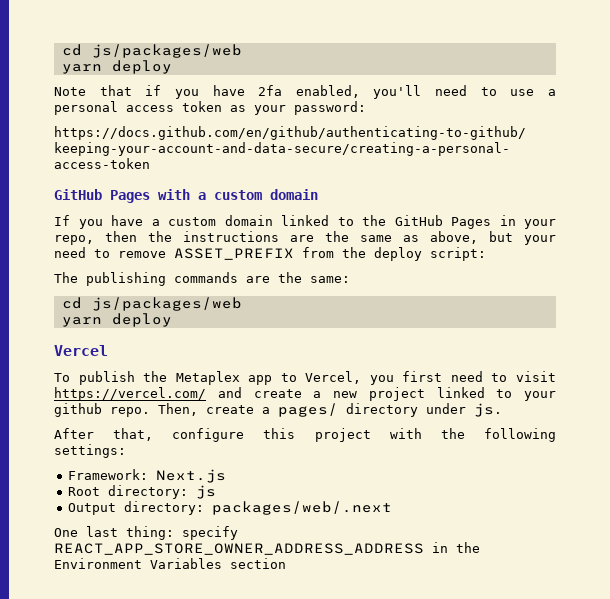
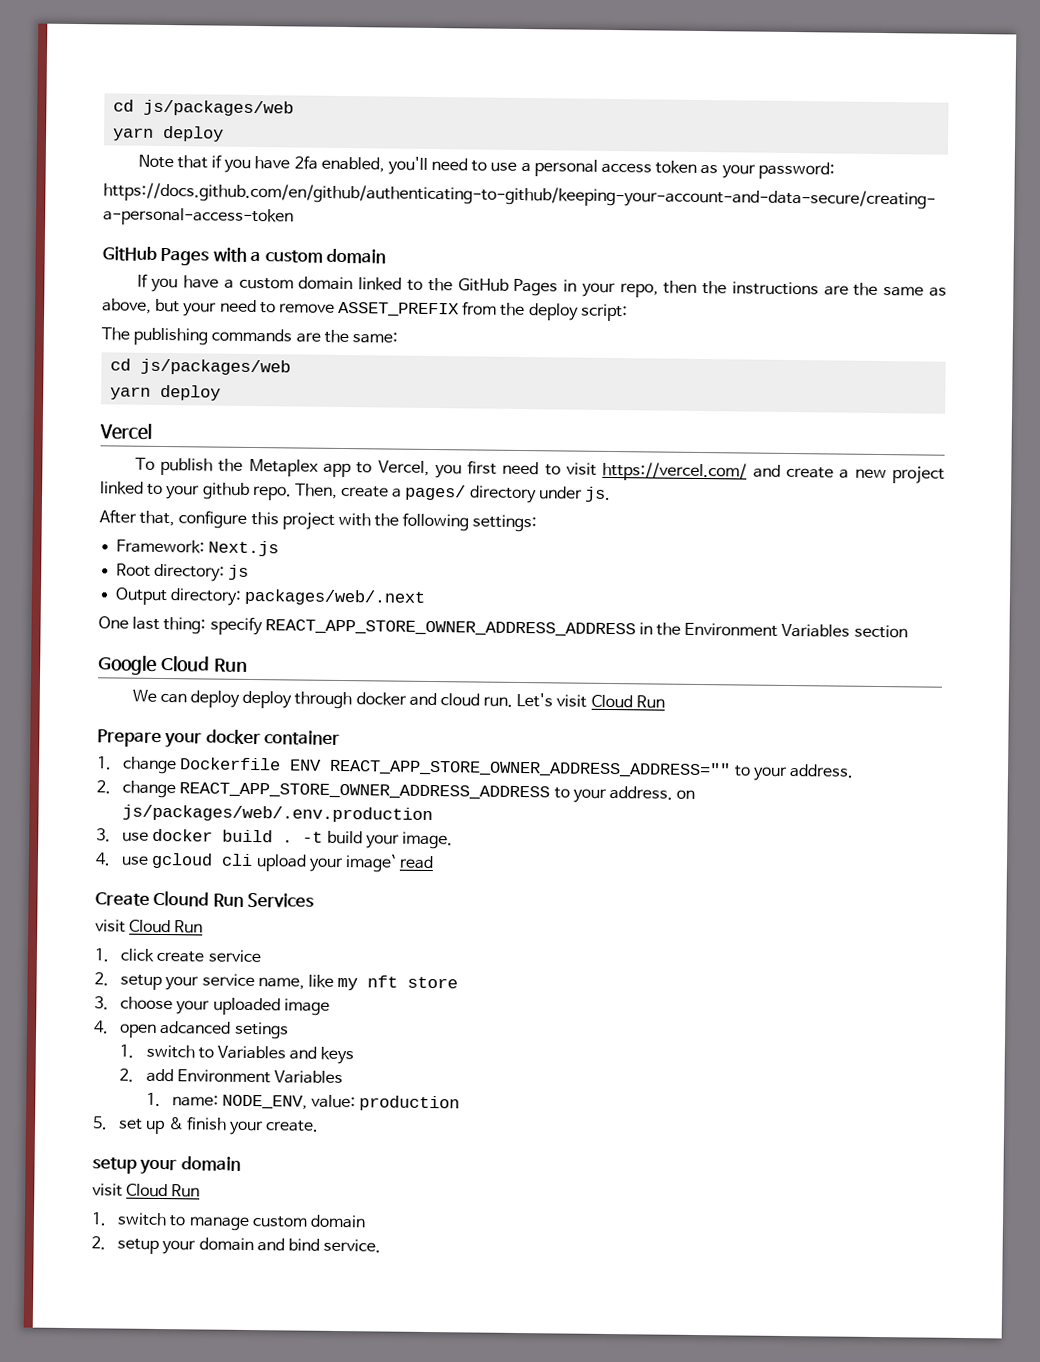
(286, 563) none -> [98,655,248,675] [131,689,665,710] [97,729,341,748] [96,756,855,781] [96,780,696,803] [122,804,434,824] [96,828,454,850] [95,852,435,873] [95,890,315,908] [95,919,204,934] [94,948,261,963] [94,972,459,991] [94,996,330,1016] [94,1020,289,1040] [119,1044,355,1065] [119,1068,343,1085] [145,1092,461,1112] [92,1116,320,1136] [92,1156,241,1175] [92,1183,201,1198] [91,1212,367,1232] [91,1236,382,1255] // Google Cloud Run // We can deploy deploy through docker and cloud run. Let's visit Cloud Run // Prepare your docker container // 1. change Dockerfile ENV REACT_APP_STORE_OWNER_ADDRESS_ADDRESS="" to your address. // 2. change REACT_APP_STORE_OWNER_ADDRESS_ADDRESS to your address. on js/packages/web/.env.production // 3. use docker build . -t build your image. // 4. use gcloud cli upload your image` read // Create Clound Run Services // visit Cloud Run // 1. click create service // 2. setup your service name, like my nft store // 3. choose your uploaded image // 4. open adcanced setings // 1. switch to Variables and keys // 2. add Environment Variables // 1. name: NODE_ENV, value: production // 5. set up & finish your create. // setup your domain // visit Cloud Run // 1. switch to manage custom domain // 2. setup your domain and bind service.

